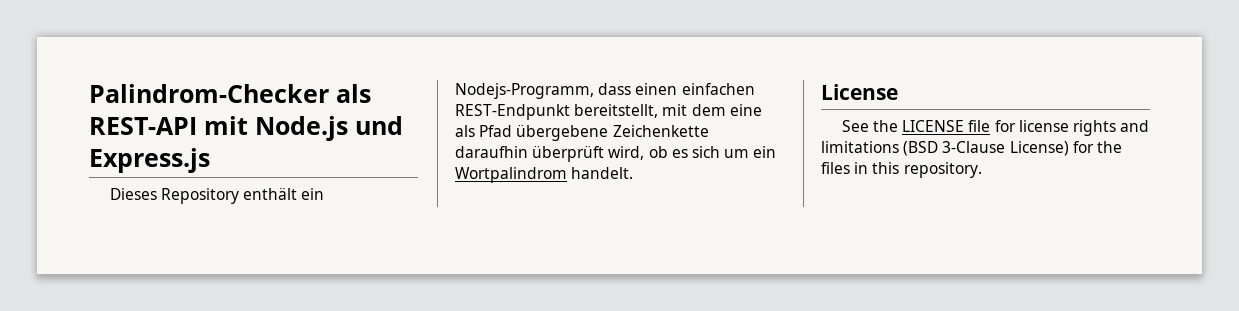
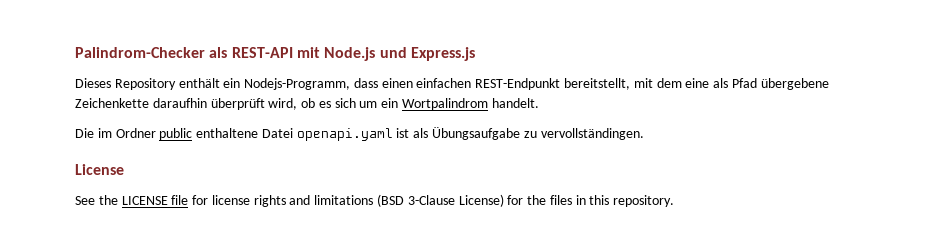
(634, 173) none -> [75,127,644,141] // Die im Ordner public enthaltene Datei openapi.yaml ist als Übungsaufgabe zu vervollständingen.

